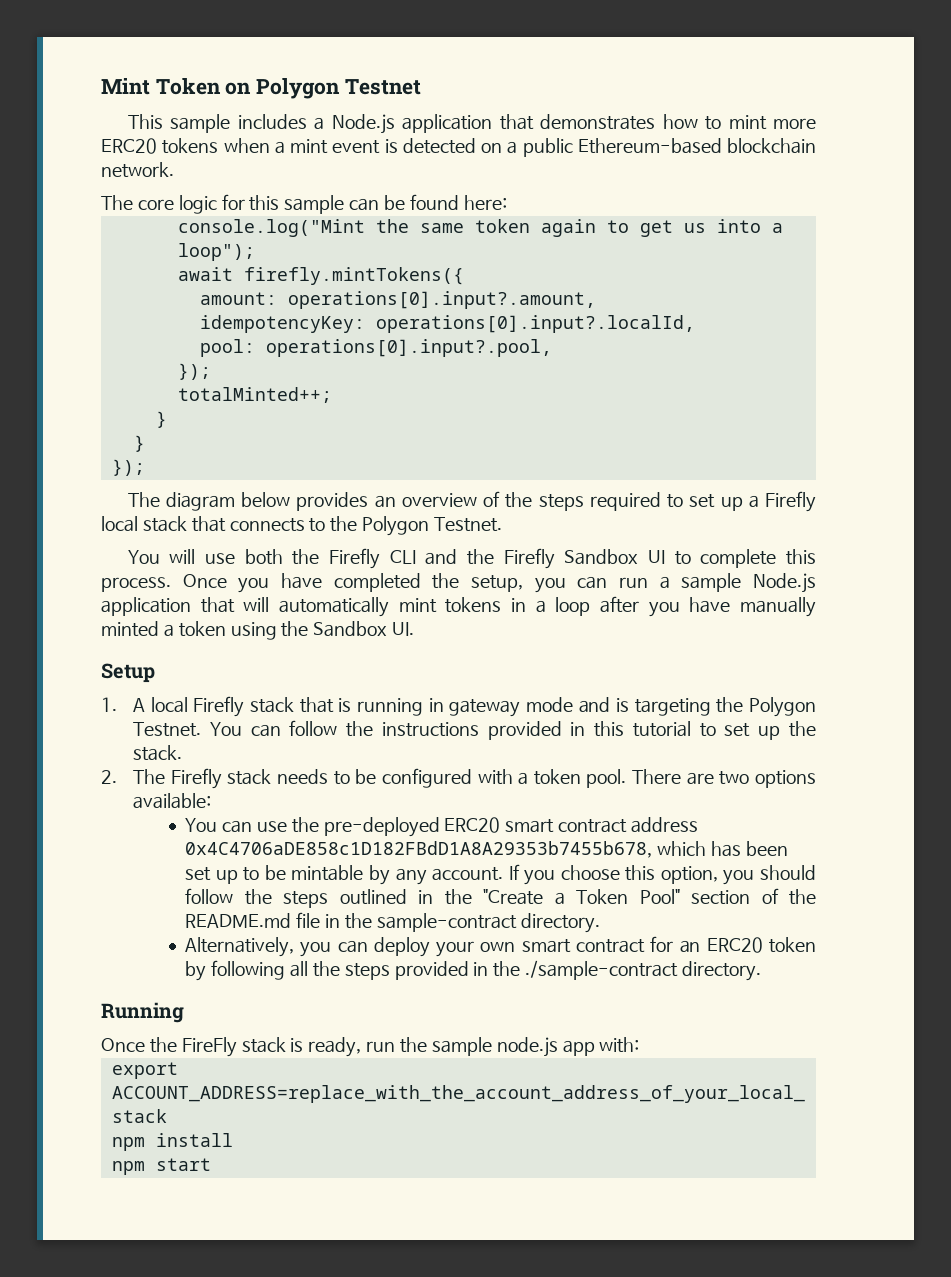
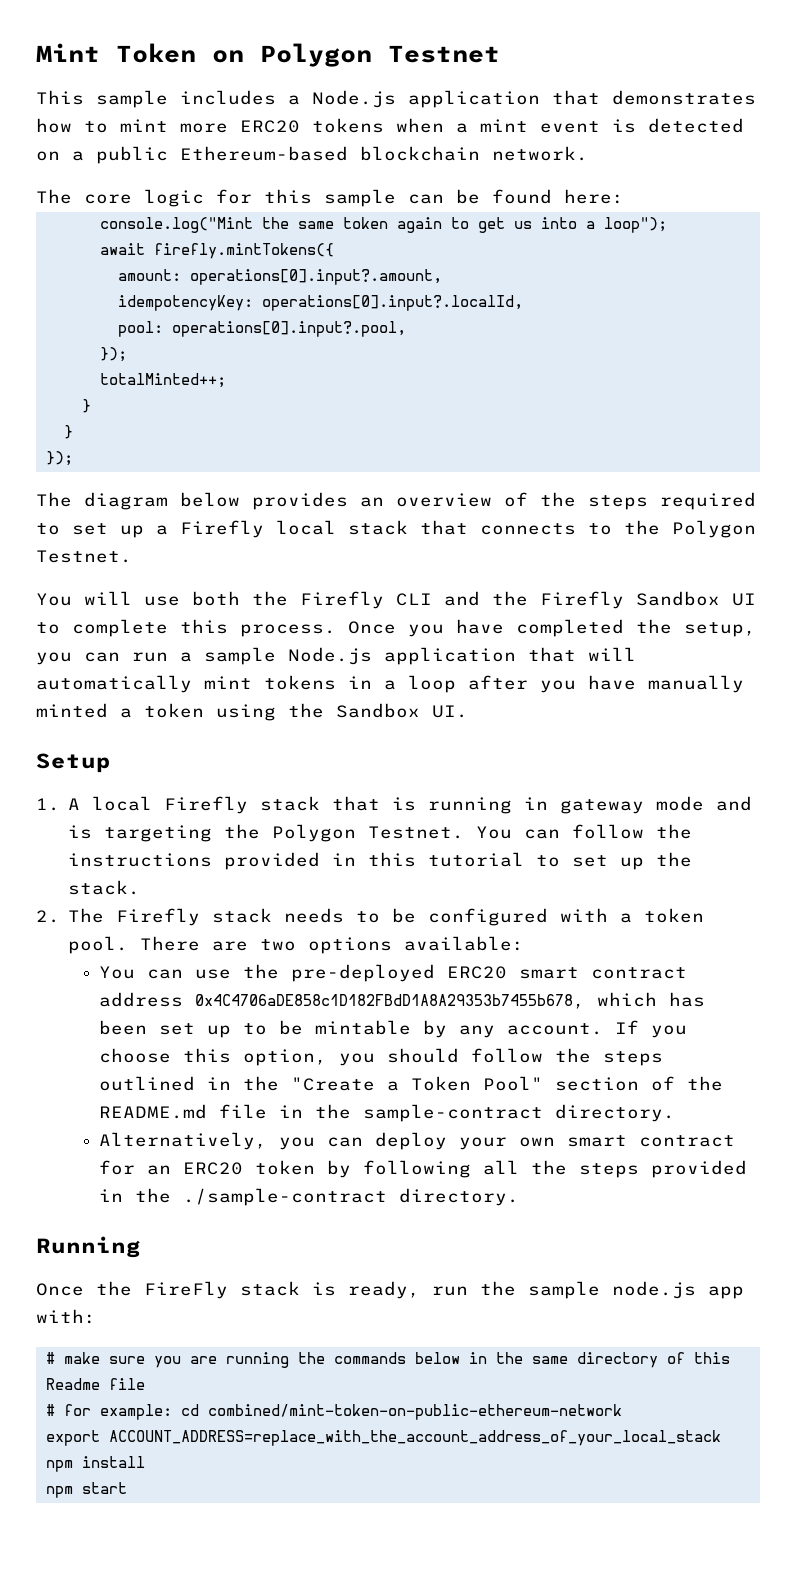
(640, 1045) none -> [45,1352,730,1368] [45,1378,145,1390] [45,1404,622,1420] // # make sure you are running the commands below in the same directory of this Readme file // # for example: cd combined/mint-token-on-public-ethereum-network

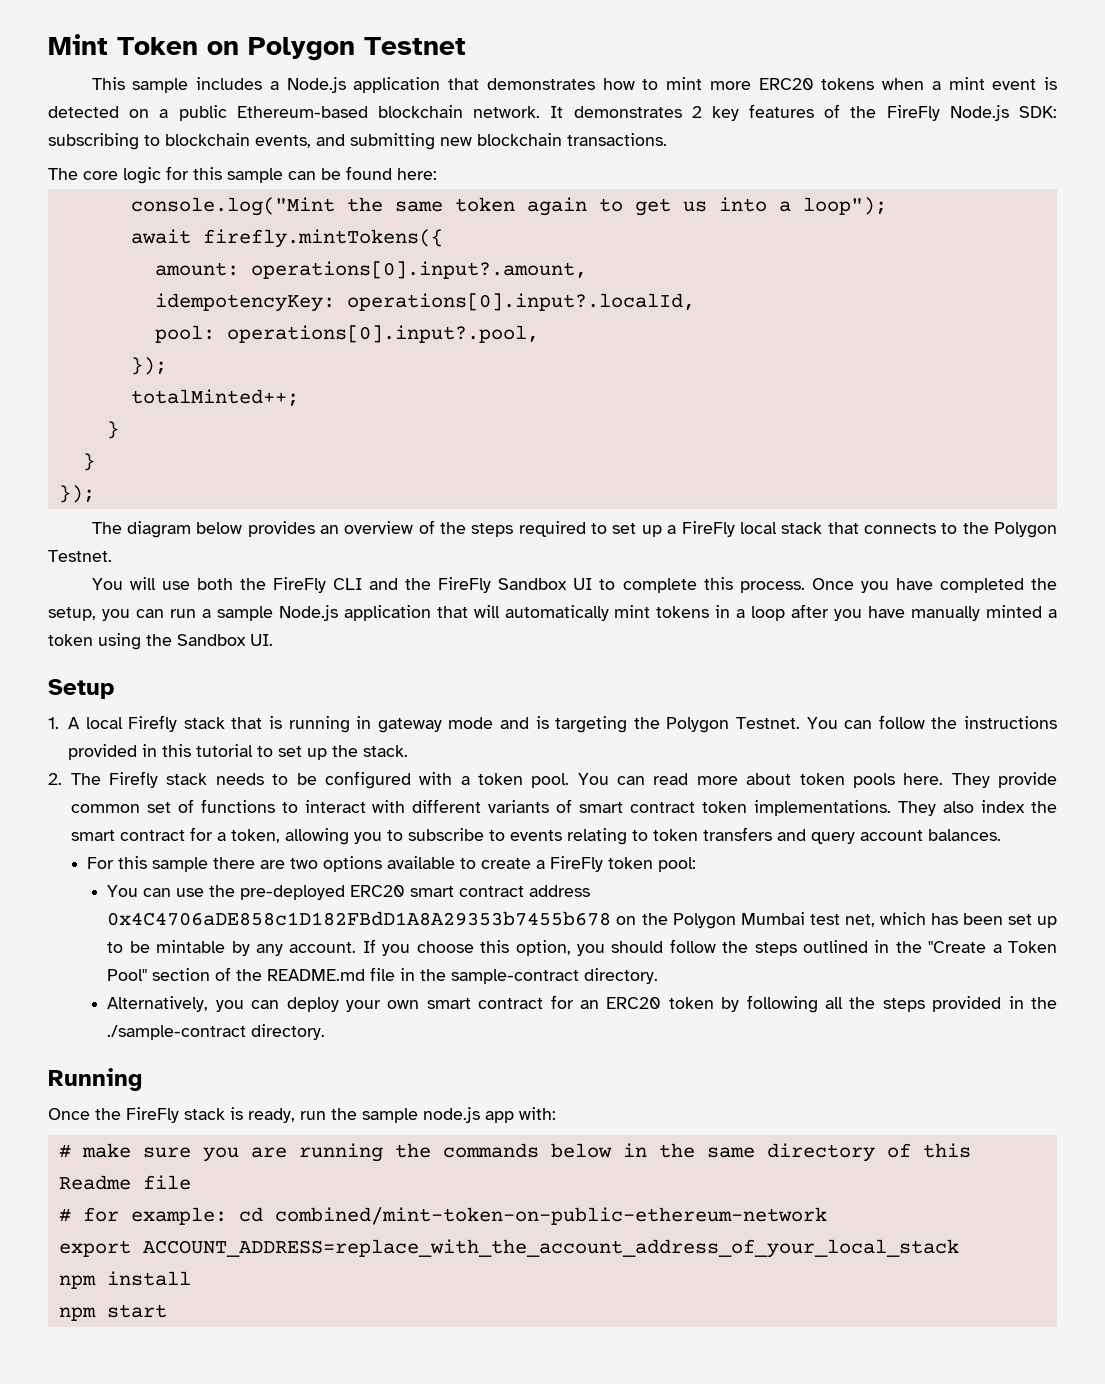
(588, 153) none -> [550,104,1057,121] [48,133,667,150] It demonstrates 2 key features of the FireFly Node.js SDK: subscribing to blockchain events, and submitting new blockchain transactions.
[180,520,264,538] Firefly -> [681,521,735,537] FireFly
[300,591,384,609] Firefly -> [272,577,326,593] FireFly
[540,591,624,609] Firefly -> [438,577,492,593] FireFly
[140,936,525,954] There are two options available: -> [577,772,1057,788] [70,799,1058,816] [70,827,1001,845] [87,856,697,872] You can read more about token pools here. They provide common set of functions to interact with different variants of smart contract token implementations. They also index the smart contract for a token, allowing you to subscribe to events relating to token transfers and query account balances. // For this sample there are two options available to create a FireFly token pool:
[195,994,586,1009] 0x4C4706aDE858c1D182FBdD1A8A29353b7455b678, -> [107,911,875,929] 0x4C4706aDE858c1D182FBdD1A8A29353b7455b678 on the Polygon Mumbai test net,

